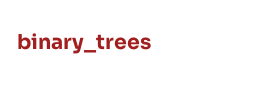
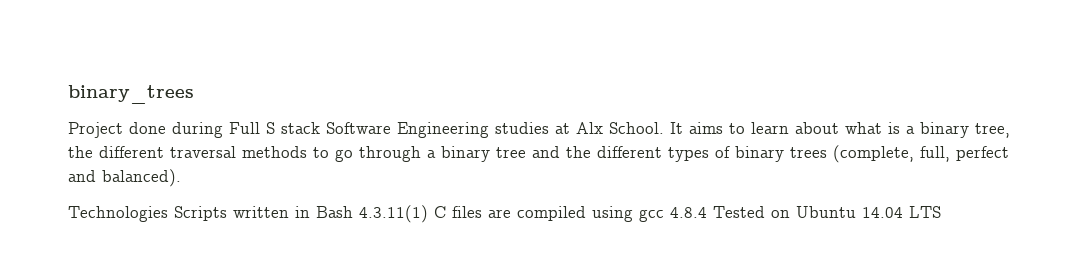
(151, 43) none -> [68,122,1010,138] [68,145,1009,163] [68,169,181,187] [68,205,941,223] // Project done during Full S stack Software Engineering studies at Alx School. It aims to learn about what is a binary tree, the different traversal methods to go through a binary tree and the different types of binary trees (complete, full, perfect and balanced). // Technologies Scripts written in Bash 4.3.11(1) C files are compiled using gcc 4.8.4 Tested on Ubuntu 14.04 LTS

